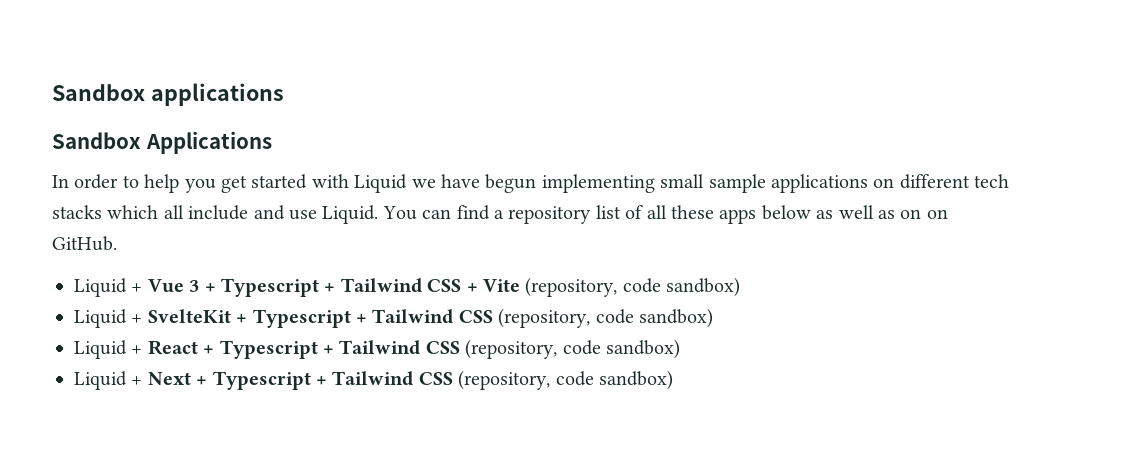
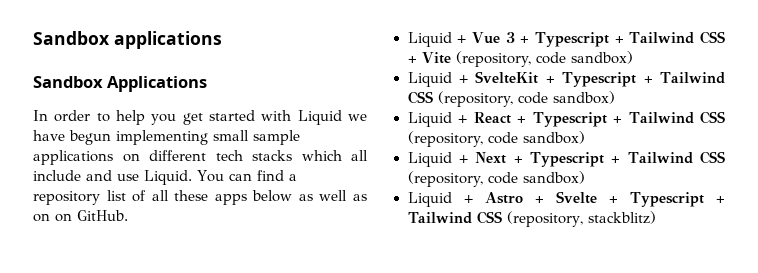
(673, 380) none -> [407,191,725,207] [407,211,657,227] // Liquid + Astro + Svelte + Typescript + Tailwind CSS (repository, stackblitz)

